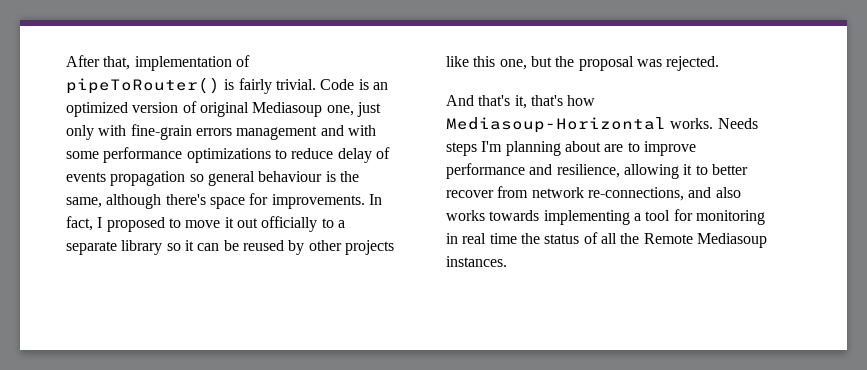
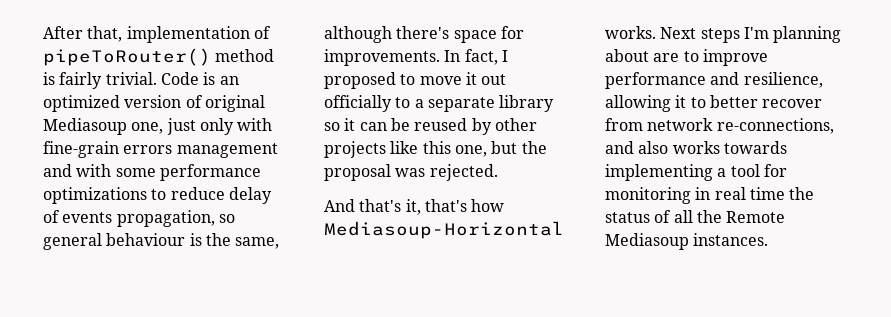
(220, 85) none -> [215,49,275,62] method
[110,171,186,186] propagation -> [116,210,215,227] propagation,
[717,118,758,129] Needs -> [660,27,697,39] Next

